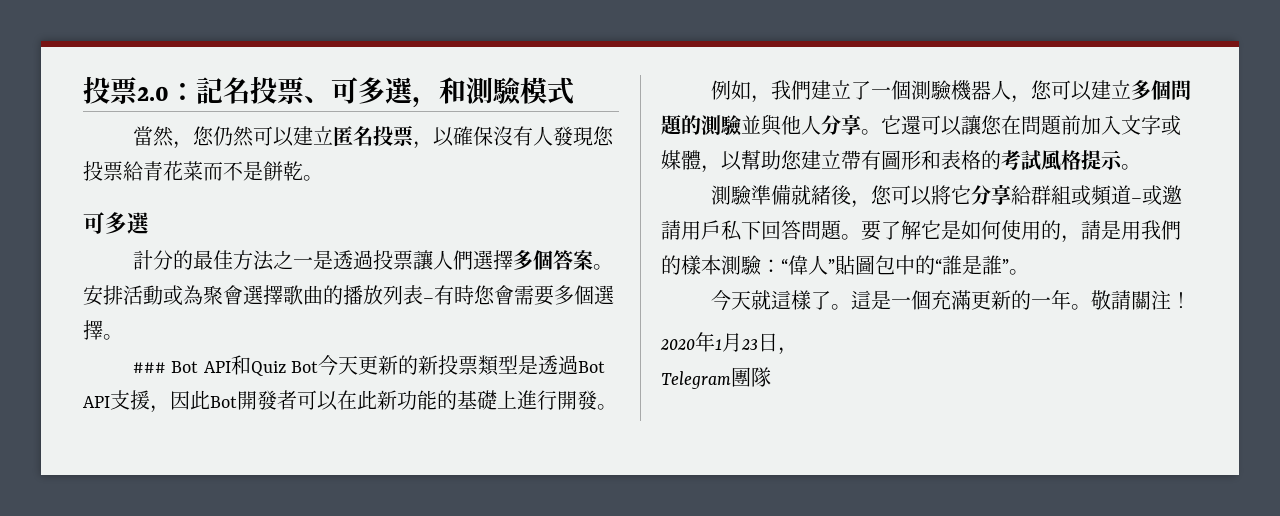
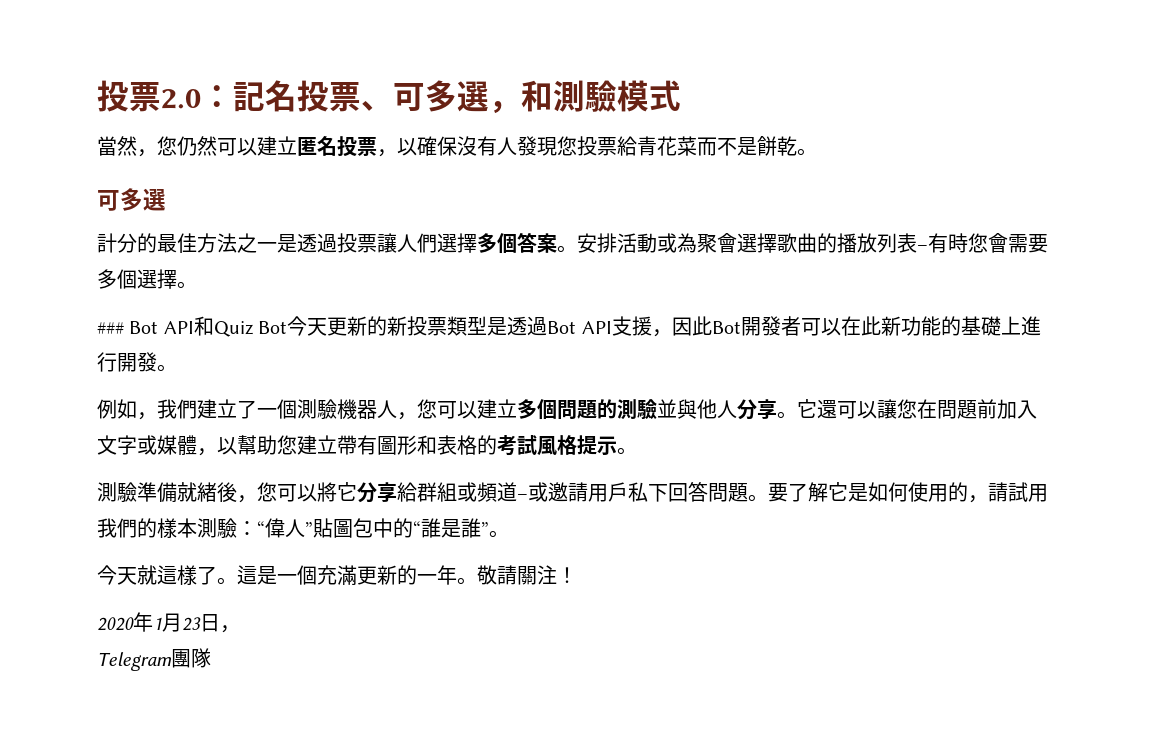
[1101,220,1121,240] 是 -> [1008,482,1028,502] 試

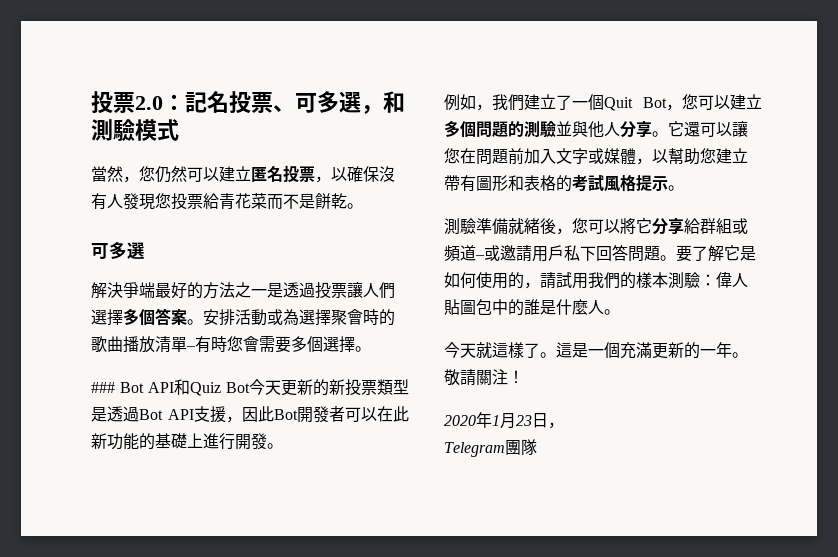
[97,233,197,253] 計分的最佳 -> [91,282,203,299] 解決爭端最好的
[697,233,917,253] 聚會選擇歌曲的播放列表 -> [299,309,395,326] [91,336,187,353] 選擇聚會時的歌曲播放清單
[297,399,397,420] 測驗機器人 -> [604,97,667,111] Quit Bot
[257,518,489,538] “偉人”貼圖包中的“誰是誰” -> [716,272,748,288] [444,299,604,316] 偉人貼圖包中的誰是什麼人

